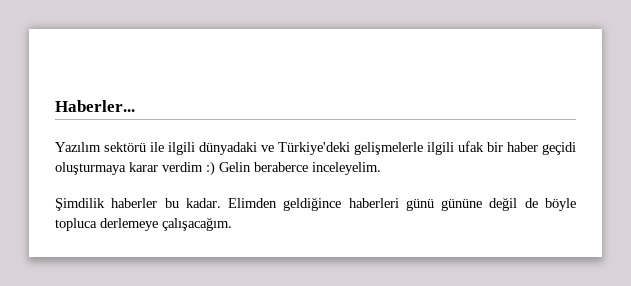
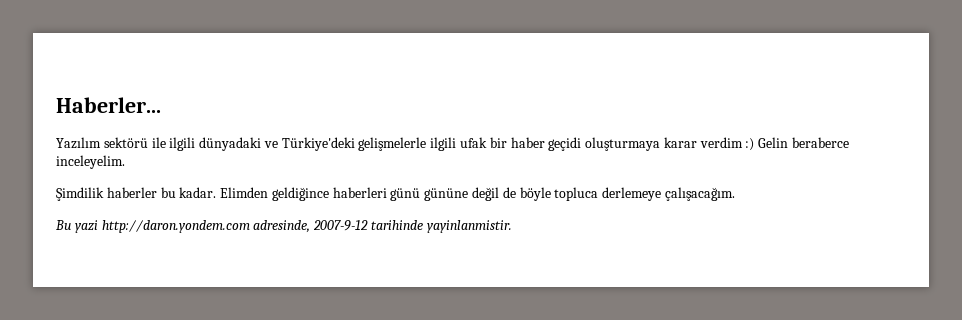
(232, 224) none -> [55,220,512,233] // Bu yazi http://daron.yondem.com adresinde, 2007-9-12 tarihinde yayinlanmistir.

